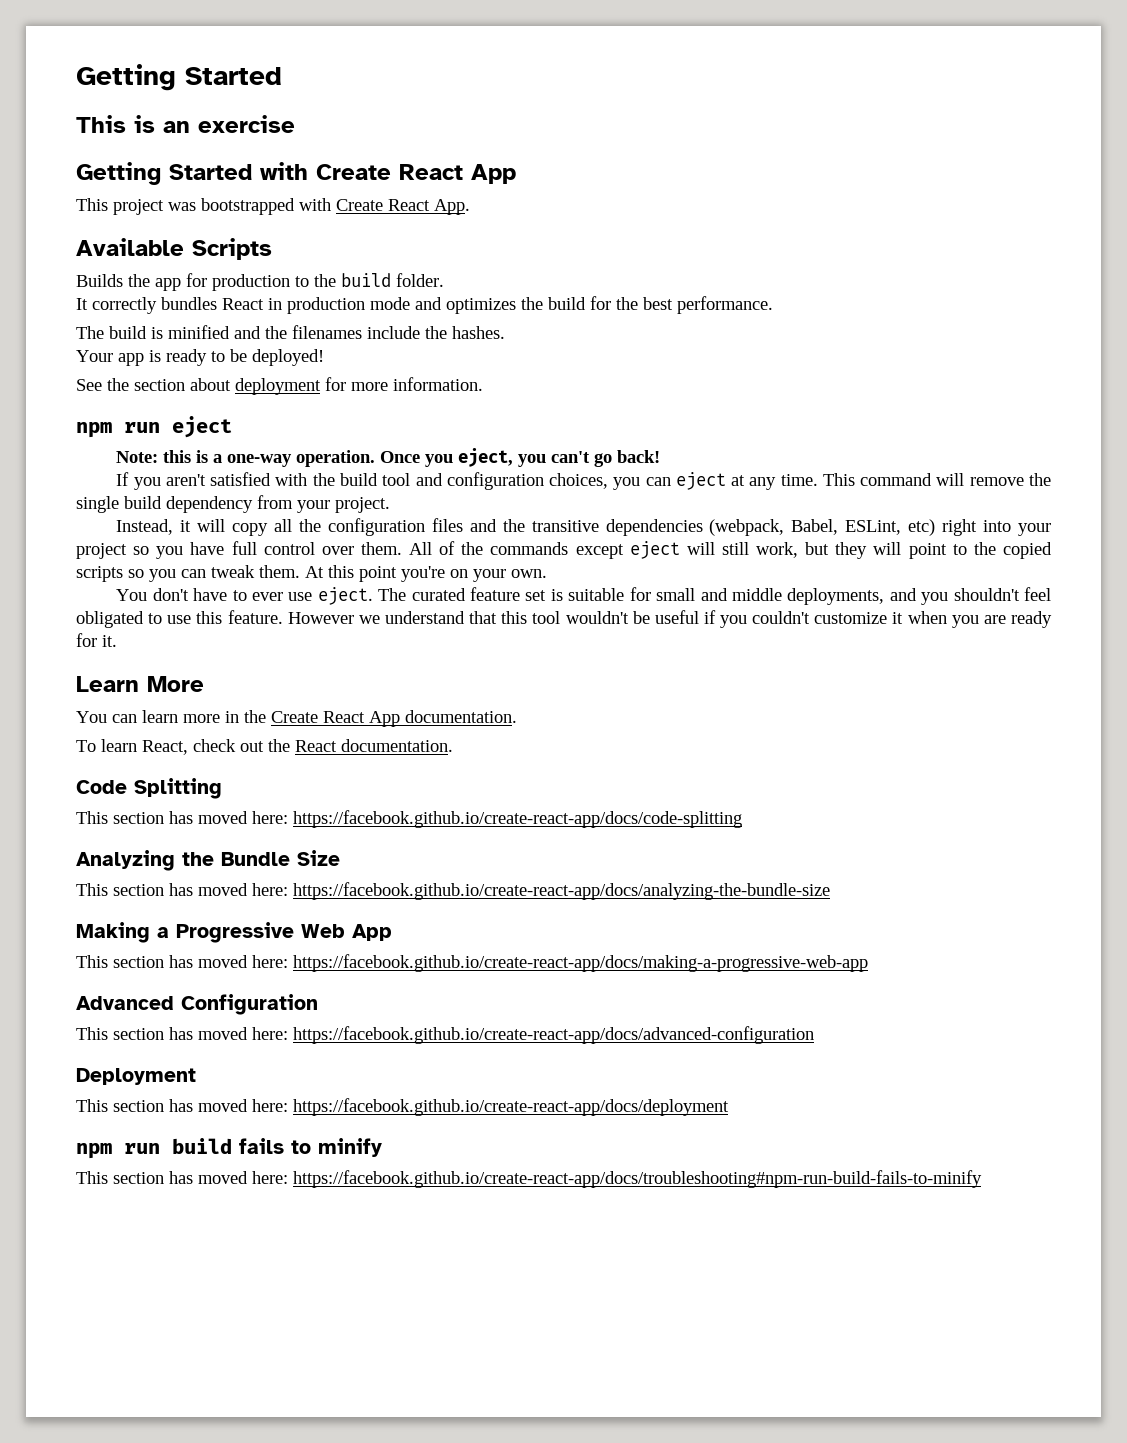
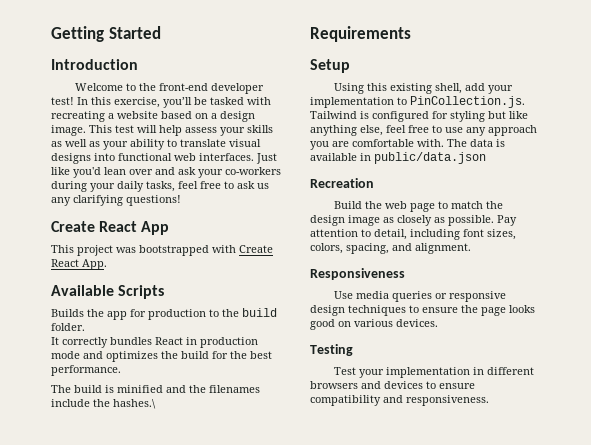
[76,115,295,133] [76,162,308,185] This is an exercise // Getting Started with -> [51,59,138,70] [74,83,264,94] [51,97,271,108] [51,111,255,122] [51,125,273,136] [51,139,261,150] [51,153,277,164] [51,167,281,178] [51,181,269,192] [51,195,181,206] Introduction // Welcome to the front-end developer test! In this exercise, you’ll be tasked with recreating a website based on a design image. This test will help assess your skills as well as your ability to translate visual designs into functional web interfaces. Just like you'd lean over and ask your co-workers during your daily tasks, feel free to ask us any clarifying questions! //
[452,326,505,339] [76,349,324,366] [76,377,483,395] [76,416,232,438] [116,448,661,467] [116,472,1052,490] [76,495,390,513] [116,518,1051,536] [76,541,1053,559] [76,565,547,582] [116,587,1052,605] [76,610,1052,628] [76,633,117,647] [76,676,204,692] [76,710,517,727] [76,739,453,755] [76,778,222,799] [76,810,742,828] [76,850,340,871] [76,882,830,900] [76,922,392,943] [76,954,868,972] [76,994,318,1015] [76,1026,814,1044] [76,1068,196,1085] [76,1098,729,1116] [76,1138,382,1159] [76,1170,982,1188] hashes. // Your app is ready to be deployed! // See the section about deployment for more information. // npm run eject // Note: this is a one-way operation. Once you eject, you can't go back! // If you aren't satisfied with the build tool and configuration choices, you can eject at any time. This command will remove the single build dependency from your project. // Instead, it will copy all the configuration files and the transitive dependencies (webpack, Babel, ESLint, etc) right into your project so you have full control over them. All of the commands except eject will still work, but they will point to the copied scripts so you can tweak them. At this point you're on your own. // You don't have to ever use eject. The curated feature set is suitable for small and middle deployments, and you shouldn't feel obligated to use this feature. However we understand that this tool wouldn't be useful if you couldn't customize it when you are ready for it. // Learn More // You can learn more in the Create React App documentation. // To learn React, check out the React documentation. // Code Splitting // This section has moved here: https://facebook.github.io/create-react-app/docs/code-splitting // Analyzing the Bundle Size // This section has moved here: https://facebook.github.io/create-react-app/docs/analyzing-the-bundle-size // Making a Progressive Web App // This section has moved here: https://facebook.github.io/create-react-app/docs/making-a-progressive-web-app // Advanced Configuration // This section has moved here: https://facebook.github.io/create-react-app/docs/advanced-configuration // Deployment // This section has moved here: https://facebook.github.io/create-react-app/docs/deployment // npm run build fails to minify // This section has moved here: https://facebook.github.io/create-react-app/docs/troubleshooting#npm-run-build-fails-to-minify -> [113,399,156,409] [310,26,411,42] [310,59,350,73] [333,83,513,94] [310,96,525,108] [310,111,528,122] [310,125,537,136] [310,139,505,150] [310,152,486,164] [310,178,374,188] [333,201,503,212] [310,215,517,226] [310,229,516,240] [310,243,471,254] [310,268,405,280] [333,291,506,302] [310,305,535,316] [310,319,438,330] [310,344,353,356] [333,367,534,378] [310,381,475,389] [310,395,489,406] hashes.\ // Requirements // Setup // Using this existing shell, add your implementation to PinCollection.js. Tailwind is configured for styling but like anything else, feel free to use any approach you are comfortable with. The data is available in public/data.json // Recreation // Build the web page to match the design image as closely as possible. Pay attention to detail, including font sizes, colors, spacing, and alignment. // Responsiveness // Use media queries or responsive design techniques to ensure the page looks good on various devices. // Testing // Test your implementation in different browsers and devices to ensure compatibility and responsiveness.

